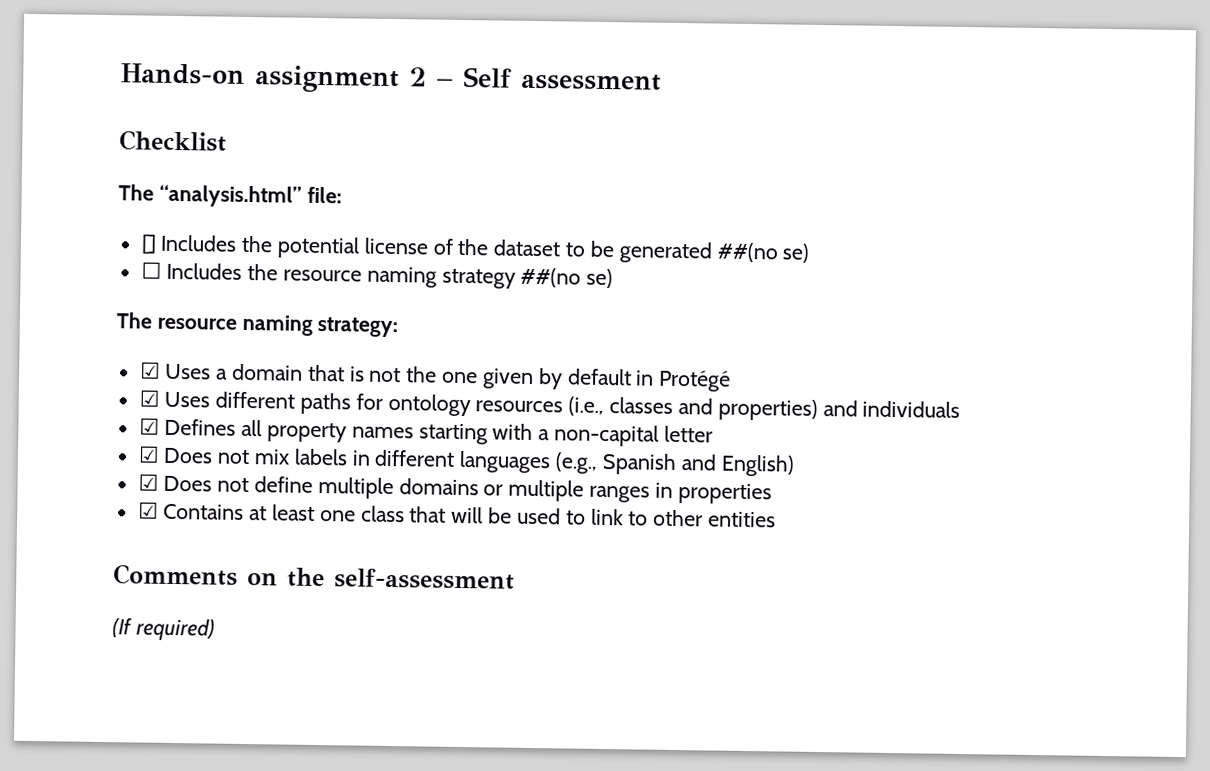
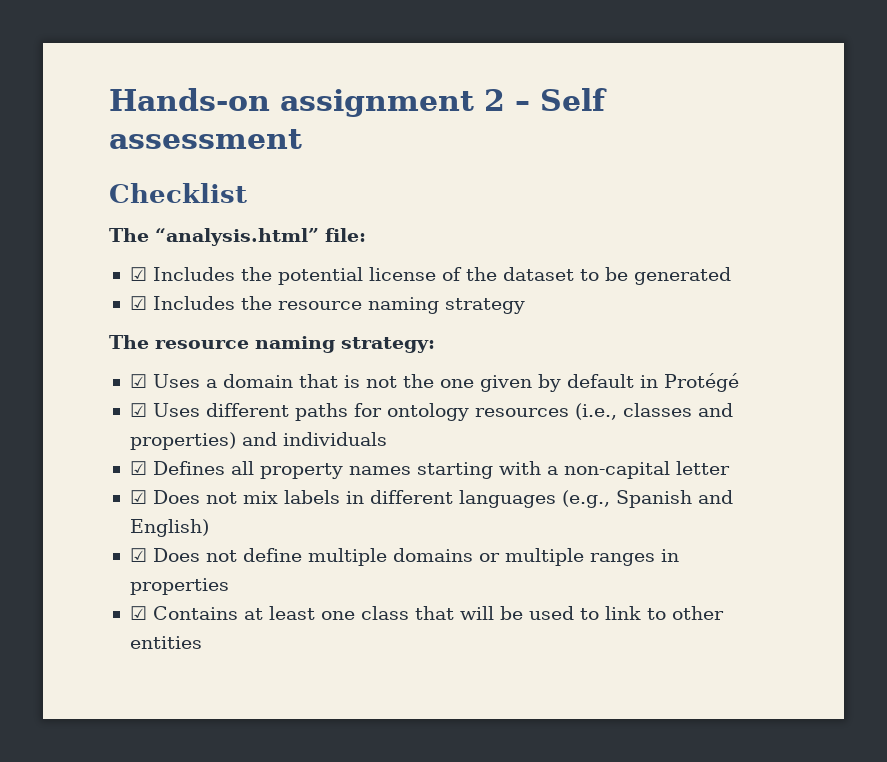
[140,234,157,254] [] -> [129,267,147,281] ☑
[716,242,810,263] [140,261,162,279] ##(no se) // ☐ -> [129,296,147,310] // ☑
[520,267,614,289] ##(no se) -> (525, 306) none
[113,564,515,590] [112,617,215,642] // Comments on the self-assessment // (If required) -> (202, 642) none

